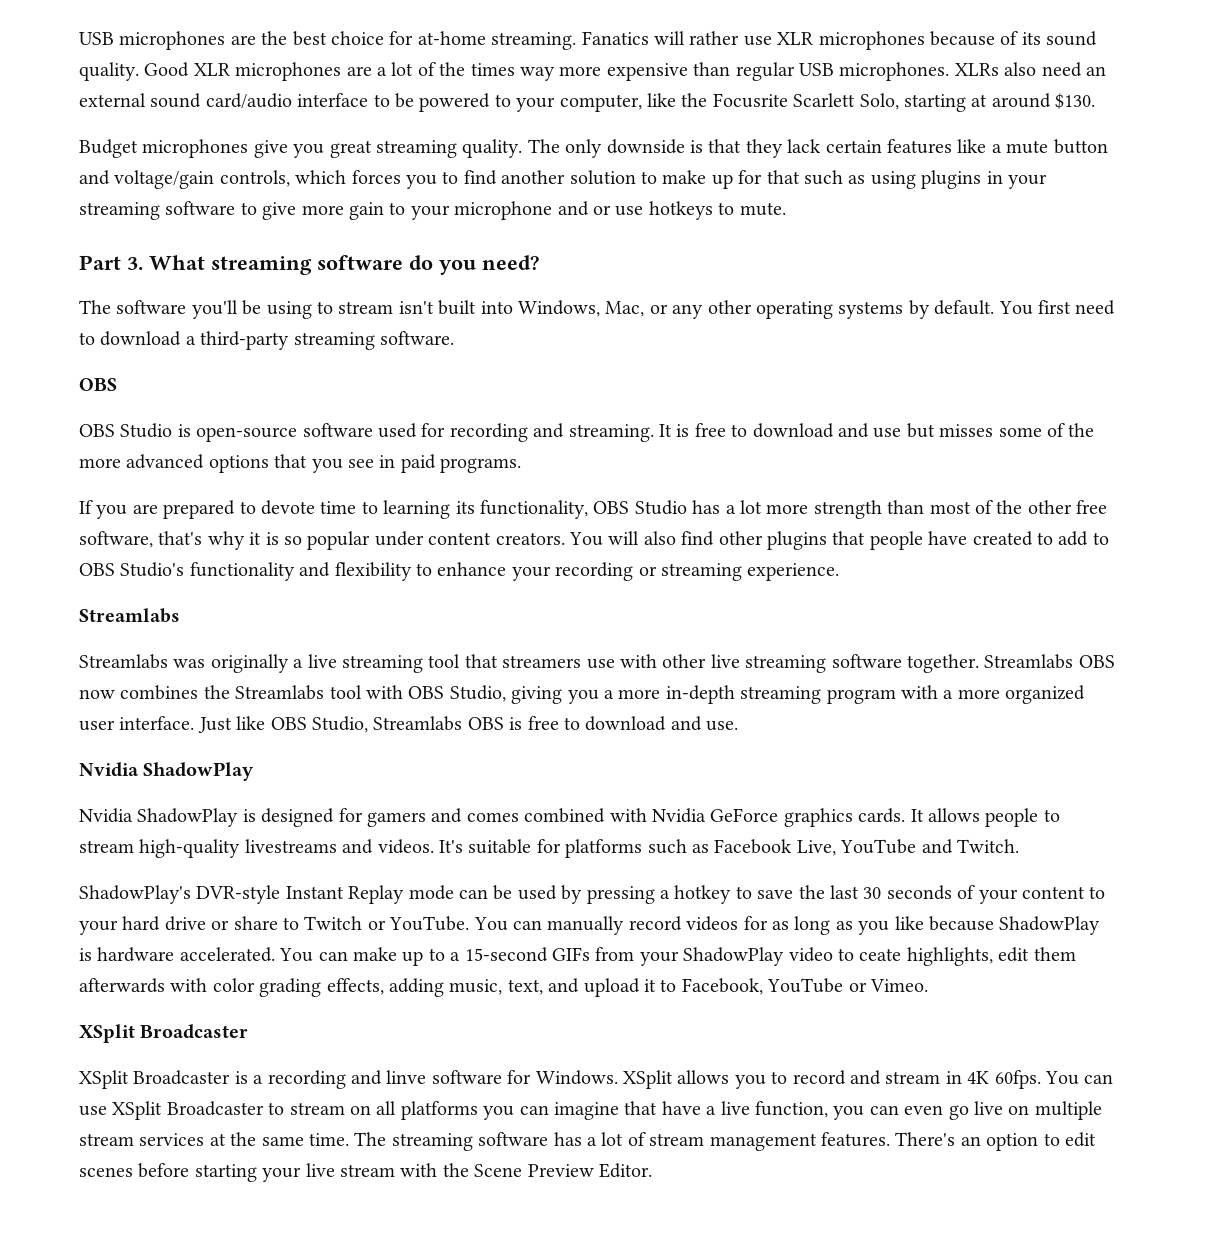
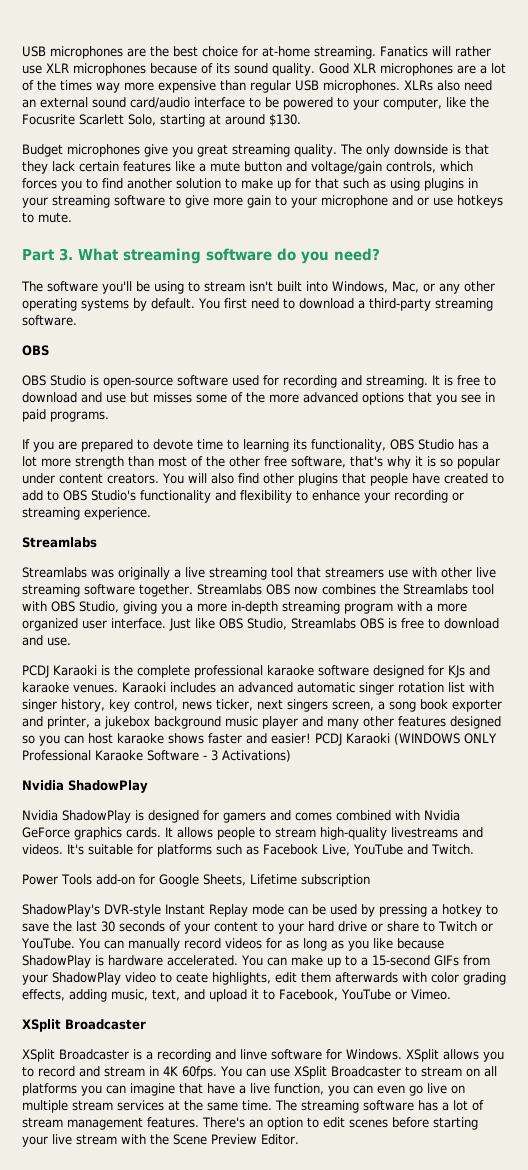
(739, 726) none -> [22,665,490,678] [22,682,494,695] [22,699,502,712] [22,716,501,729] [22,733,497,746] [22,750,291,762] // PCDJ Karaoki is the complete professional karaoke software designed for KJs and karaoke venues. Karaoki includes an advanced automatic singer rotation list with singer history, key control, news ticker, next singers screen, a song book exporter and printer, a jukebox background music player and many other features designed so you can host karaoke shows faster and easier! PCDJ Karaoki (WINDOWS ONLY Professional Karaoke Software - 3 Activations)
(1019, 846) none -> [22,874,370,887] // Power Tools add-on for Google Sheets, Lifetime subscription

